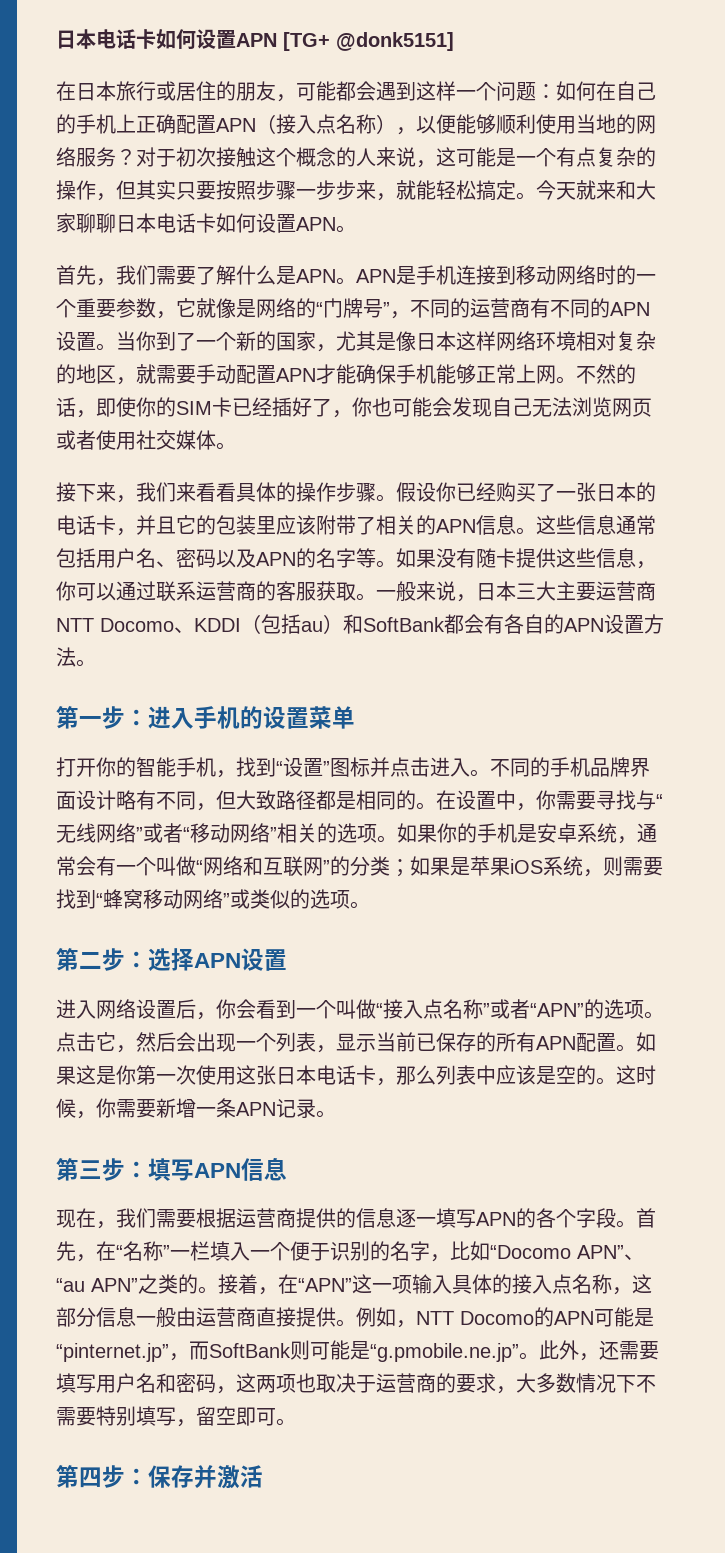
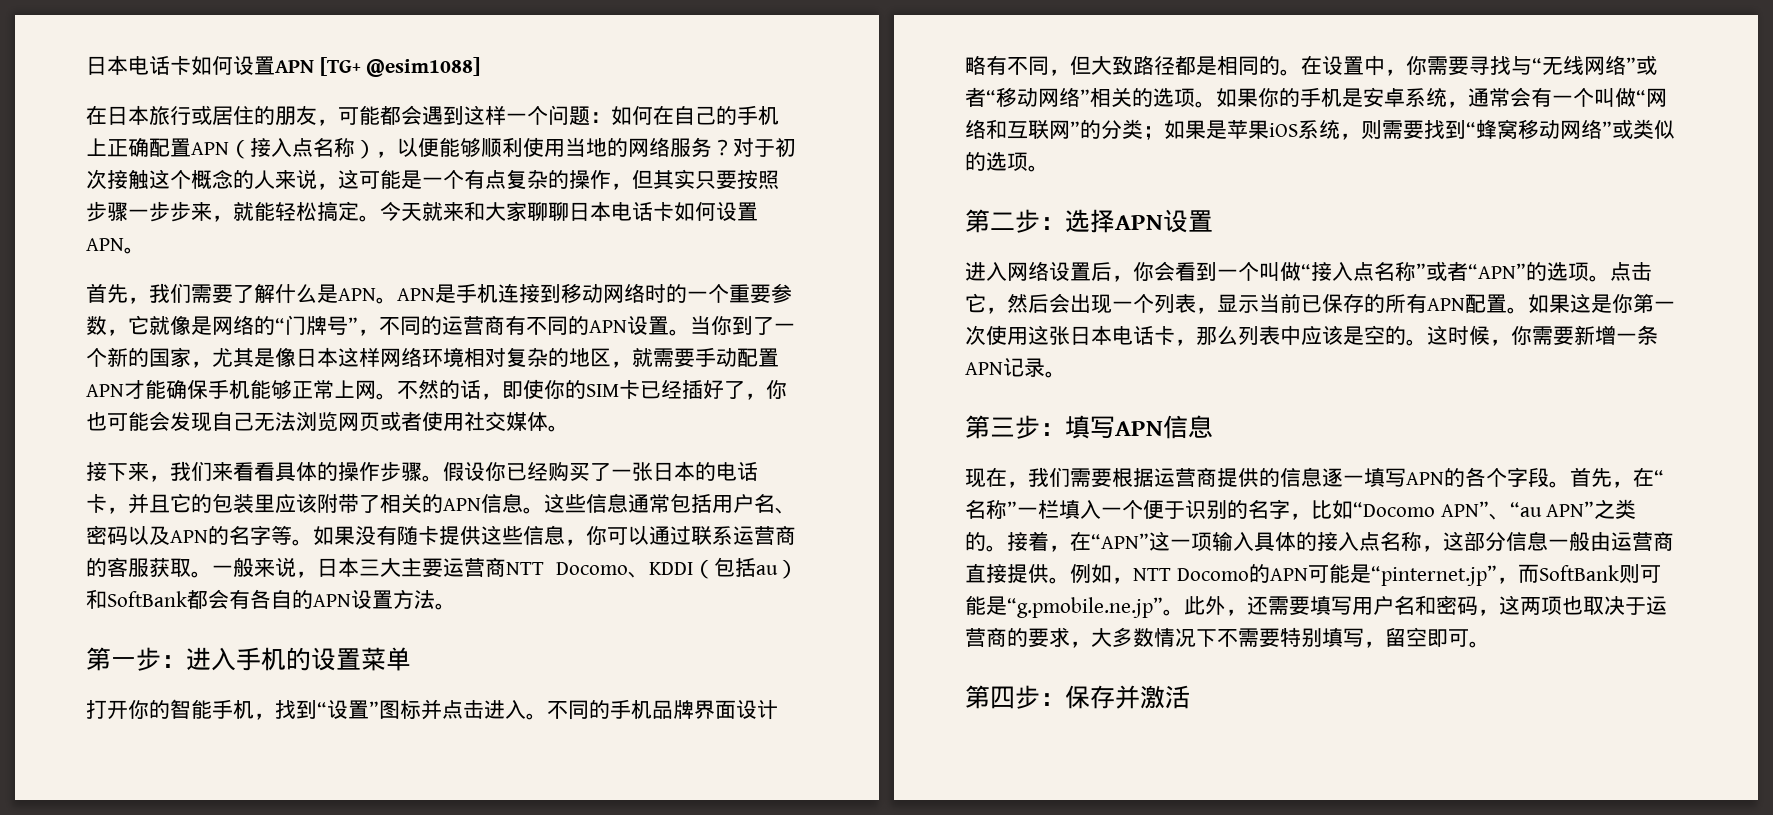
[336,32,454,51] @donk5151] -> [366,57,481,77] @esim1088]

